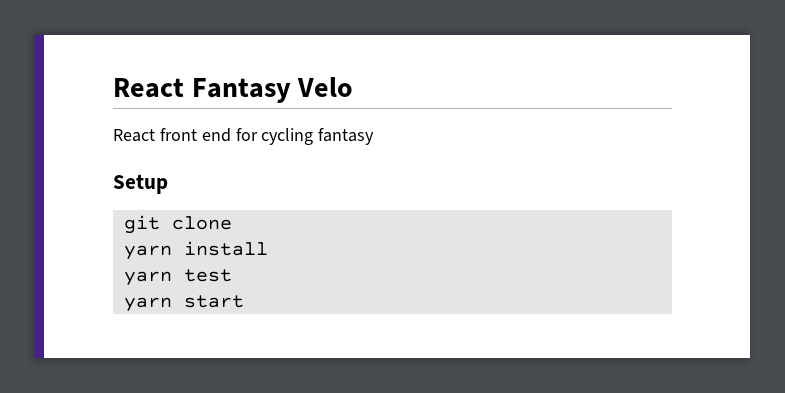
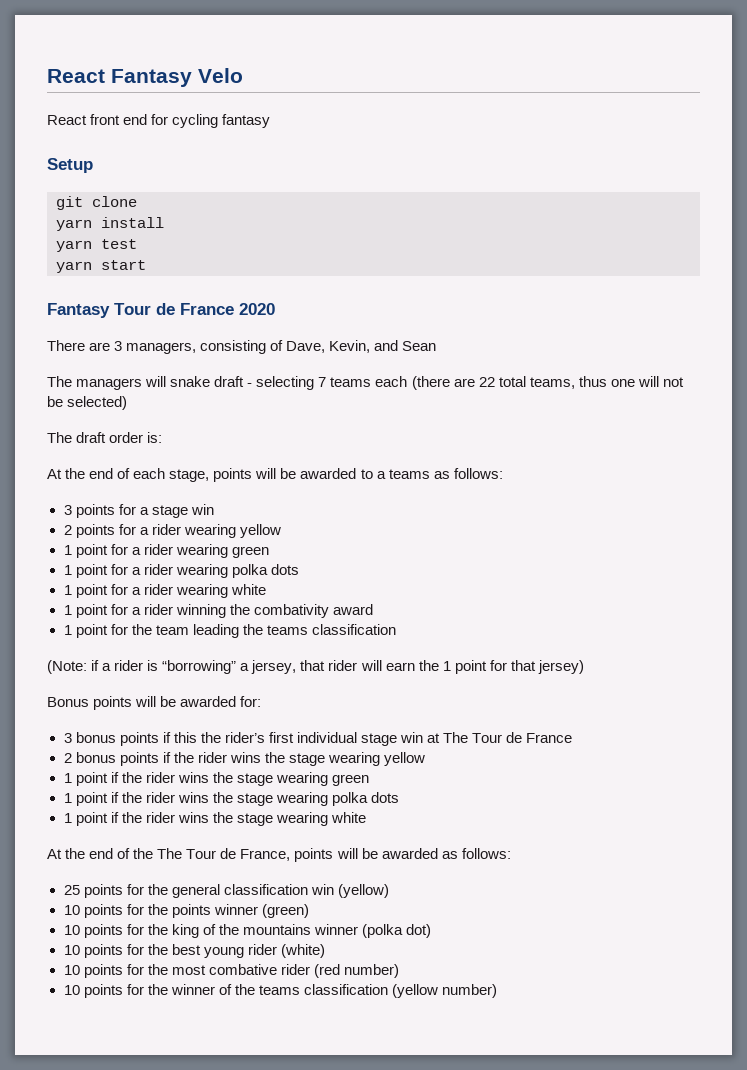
(244, 301) none -> [47,303,275,318] [47,340,437,354] [47,376,684,390] [47,396,128,410] [47,432,163,443] [47,468,503,482] [63,504,214,518] [63,524,281,538] [63,544,269,558] [63,564,299,578] [63,584,266,598] [63,604,373,618] [63,624,396,638] [47,660,584,674] [47,696,262,710] [63,732,573,746] [63,752,426,766] [63,772,369,786] [63,792,400,806] [63,812,366,826] [47,848,511,862] [63,884,389,898] [63,904,309,918] [63,924,432,938] [63,944,325,958] [63,964,399,978] [63,984,498,998] // Fantasy Tour de France 2020 // There are 3 managers, consisting of Dave, Kevin, and Sean // The managers will snake draft - selecting 7 teams each (there are 22 total teams, thus one will not be selected) // The draft order is: // At the end of each stage, points will be awarded to a teams as follows: // 3 points for a stage win // 2 points for a rider wearing yellow // 1 point for a rider wearing green // 1 point for a rider wearing polka dots // 1 point for a rider wearing white // 1 point for a rider winning the combativity award // 1 point for the team leading the teams classification // (Note: if a rider is “borrowing” a jersey, that rider will earn the 1 point for that jersey) // Bonus points will be awarded for: // 3 bonus points if this the rider’s first individual stage win at The Tour de France // 2 bonus points if the rider wins the stage wearing yellow // 1 point if the rider wins the stage wearing green // 1 point if the rider wins the stage wearing polka dots // 1 point if the rider wins the stage wearing white // At the end of the The Tour de France, points will be awarded as follows: // 25 points for the general classification win (yellow) // 10 points for the points winner (green) // 10 points for the king of the mountains winner (polka dot) // 10 points for the best young rider (white) // 10 points for the most combative rider (red number) // 10 points for the winner of the teams classification (yellow number)

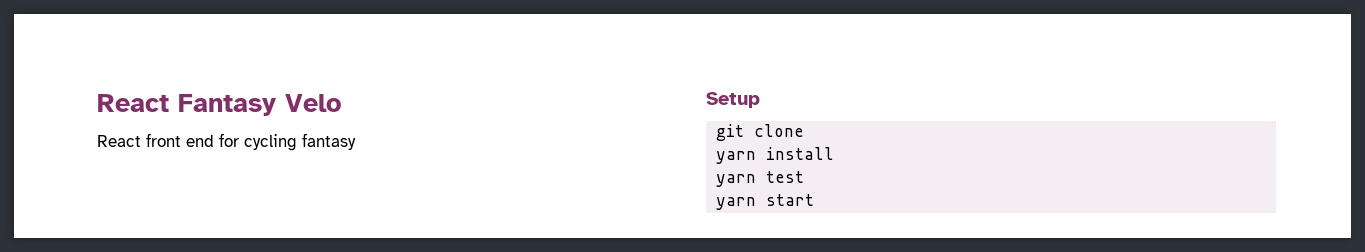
[47,303,275,318] [47,340,437,354] [47,376,684,390] [47,396,128,410] [47,432,163,443] [47,468,503,482] [63,504,214,518] [63,524,281,538] [63,544,269,558] [63,564,299,578] [63,584,266,598] [63,604,373,618] [63,624,396,638] [47,660,584,674] [47,696,262,710] [63,732,573,746] [63,752,426,766] [63,772,369,786] [63,792,400,806] [63,812,366,826] [47,848,511,862] [63,884,389,898] [63,904,309,918] [63,924,432,938] [63,944,325,958] [63,964,399,978] [63,984,498,998] // Fantasy Tour de France 2020 // There are 3 managers, consisting of Dave, Kevin, and Sean // The managers will snake draft - selecting 7 teams each (there are 22 total teams, thus one will not be selected) // The draft order is: // At the end of each stage, points will be awarded to a teams as follows: // 3 points for a stage win // 2 points for a rider wearing yellow // 1 point for a rider wearing green // 1 point for a rider wearing polka dots // 1 point for a rider wearing white // 1 point for a rider winning the combativity award // 1 point for the team leading the teams classification // (Note: if a rider is “borrowing” a jersey, that rider will earn the 1 point for that jersey) // Bonus points will be awarded for: // 3 bonus points if this the rider’s first individual stage win at The Tour de France // 2 bonus points if the rider wins the stage wearing yellow // 1 point if the rider wins the stage wearing green // 1 point if the rider wins the stage wearing polka dots // 1 point if the rider wins the stage wearing white // At the end of the The Tour de France, points will be awarded as follows: // 25 points for the general classification win (yellow) // 10 points for the points winner (green) // 10 points for the king of the mountains winner (polka dot) // 10 points for the best young rider (white) // 10 points for the most combative rider (red number) // 10 points for the winner of the teams classification (yellow number) -> (815, 200) none

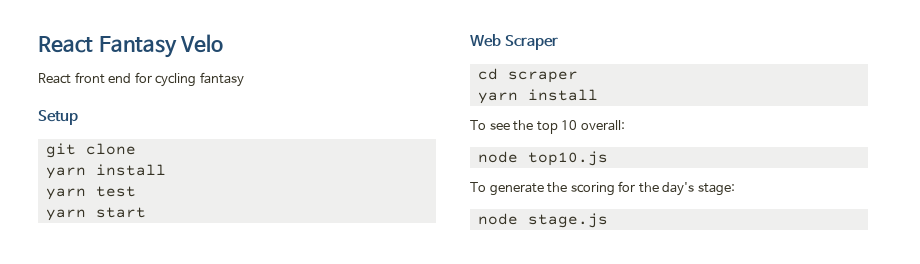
(815, 200) none -> [470,34,559,50] [477,68,578,83] [477,89,598,104] [470,120,625,134] [477,151,608,166] [470,181,735,196] [477,213,608,228] // Web Scraper // cd scraper // yarn install // To see the top 10 overall: // node top10.js // To generate the scoring for the day's stage: // node stage.js

